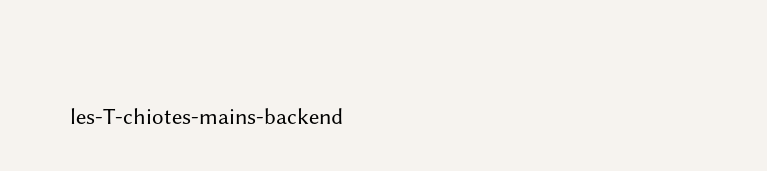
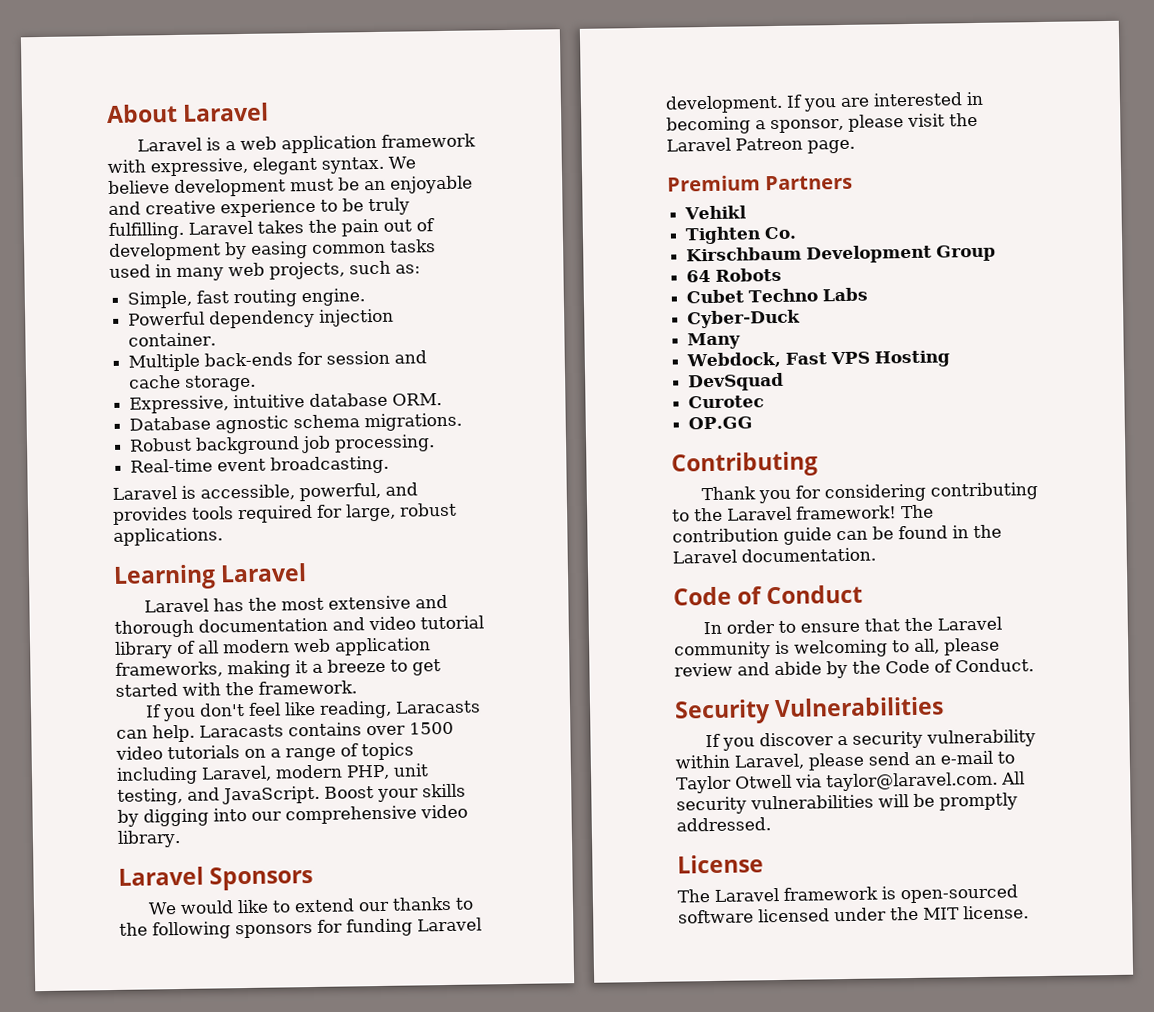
[70,108,343,124] les-T-chiotes-mains-backend -> [106,102,270,124] [136,133,476,154] [107,156,416,177] [108,175,473,198] [108,197,410,218] [108,218,435,240] [109,239,436,261] [109,260,421,281] [127,288,366,309] [128,308,395,329] [128,332,217,347] [128,350,428,372] [128,374,257,392] [129,392,443,414] [129,412,463,434] [129,434,436,455] [130,455,390,475] [112,482,418,502] [112,502,457,525] [113,527,223,546] [113,563,308,590] [143,594,448,613] [114,615,484,638] [114,637,431,659] [115,658,441,679] [115,680,357,697] [144,700,481,722] [116,721,454,743] [115,742,414,762] [116,763,429,785] [117,783,466,806] [117,804,468,827] [117,829,181,848] [118,865,314,891] [147,896,474,915] [119,917,482,940] [665,91,984,114] [666,112,978,135] [666,137,855,154] [667,174,854,192] [684,205,748,220] [685,226,798,245] [686,244,997,264] [686,267,783,283] [686,287,869,304] [687,309,802,329] [687,332,742,350] [686,350,951,369] [688,372,785,392] [688,395,765,409] [688,416,754,430] [671,451,818,478] [700,482,1038,504] [672,504,934,522] [672,524,1002,545] [672,547,876,564] [673,584,864,606] [702,616,1002,635] [674,637,1000,660] [674,658,1034,679] [674,696,945,725] [704,729,1036,751] [675,750,1015,771] [676,771,1025,794] [676,792,1018,815] [676,817,771,832] [677,854,764,874] [677,884,1018,904] [678,905,1029,924] About Laravel // Laravel is a web application framework with expressive, elegant syntax. We believe development must be an enjoyable and creative experience to be truly fulfilling. Laravel takes the pain out of development by easing common tasks used in many web projects, such as: // Simple, fast routing engine. // Powerful dependency injection container. // Multiple back-ends for session and cache storage. // Expressive, intuitive database ORM. // Database agnostic schema migrations. // Robust background job processing. // Real-time event broadcasting. // Laravel is accessible, powerful, and provides tools required for large, robust applications. // Learning Laravel // Laravel has the most extensive and thorough documentation and video tutorial library of all modern web application frameworks, making it a breeze to get started with the framework. // If you don't feel like reading, Laracasts can help. Laracasts contains over 1500 video tutorials on a range of topics including Laravel, modern PHP, unit testing, and JavaScript. Boost your skills by digging into our comprehensive video library. // Laravel Sponsors // We would like to extend our thanks to the following sponsors for funding Laravel development. If you are interested in becoming a sponsor, please visit the Laravel Patreon page. // Premium Partners // Vehikl // Tighten Co. // Kirschbaum Development Group // 64 Robots // Cubet Techno Labs // Cyber-Duck // Many // Webdock, Fast VPS Hosting // DevSquad // Curotec // OP.GG // Contributing // Thank you for considering contributing to the Laravel framework! The contribution guide can be found in the Laravel documentation. // Code of Conduct // In order to ensure that the Laravel community is welcoming to all, please review and abide by the Code of Conduct. // Security Vulnerabilities // If you discover a security vulnerability within Laravel, please send an e-mail to Taylor Otwell via taylor@laravel.com. All security vulnerabilities will be promptly addressed. // License // The Laravel framework is open-sourced software licensed under the MIT license.

